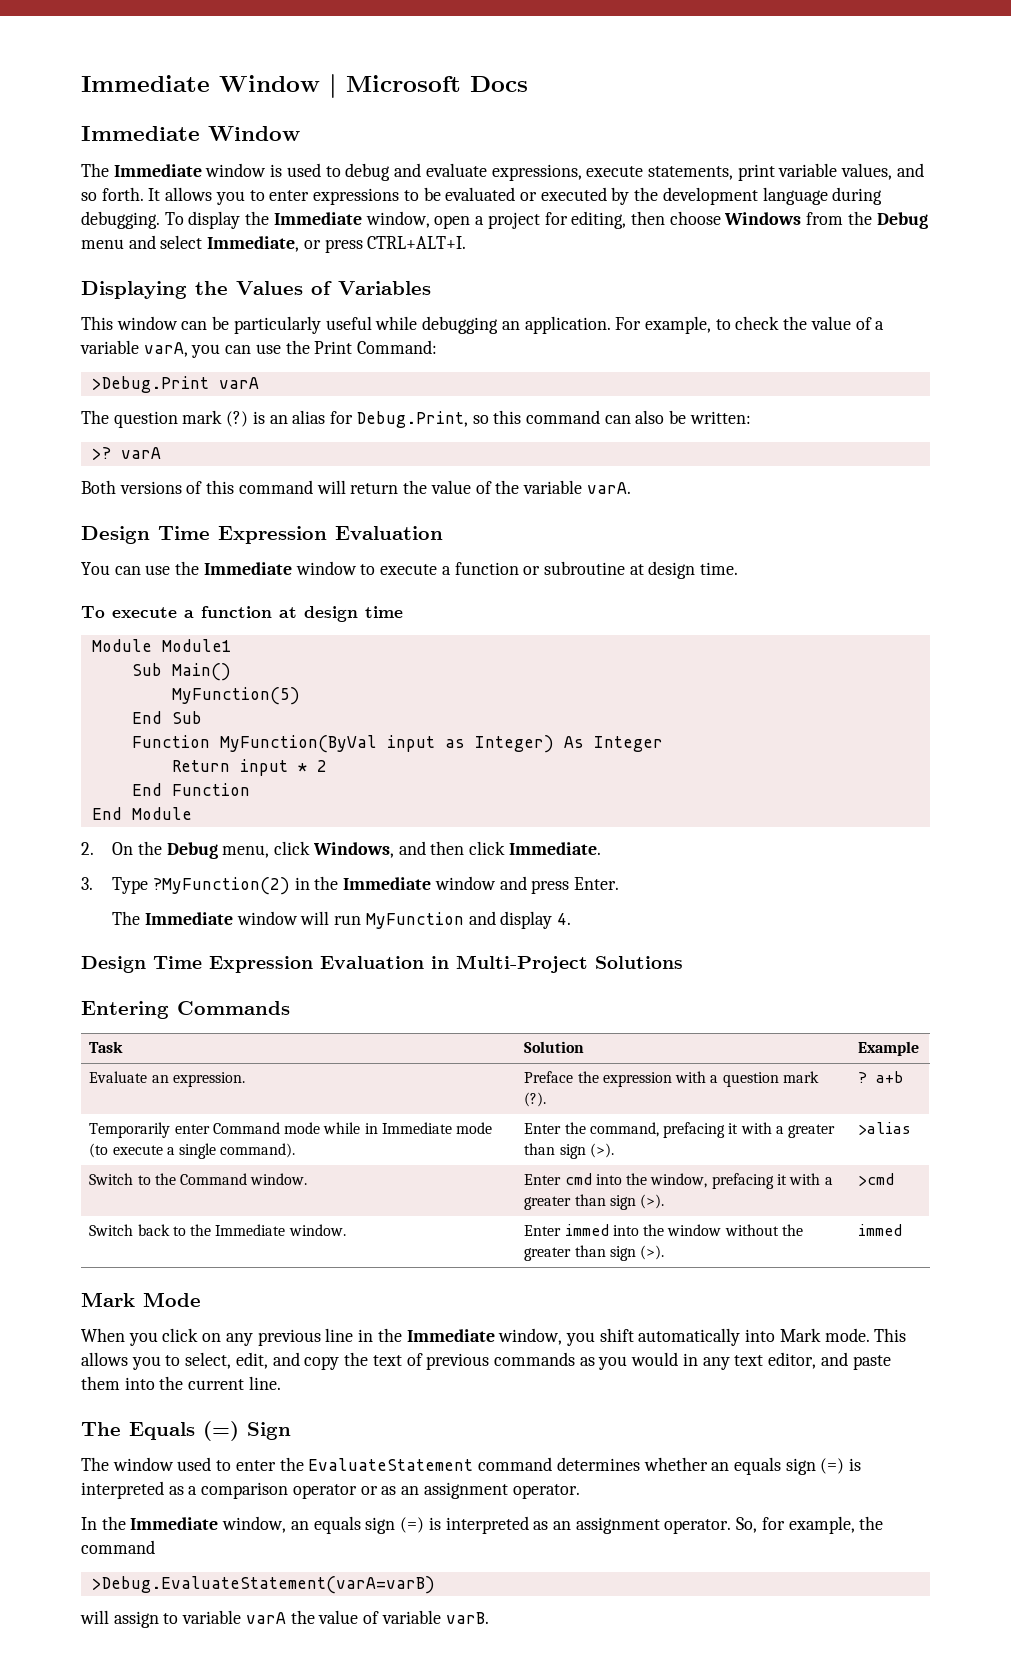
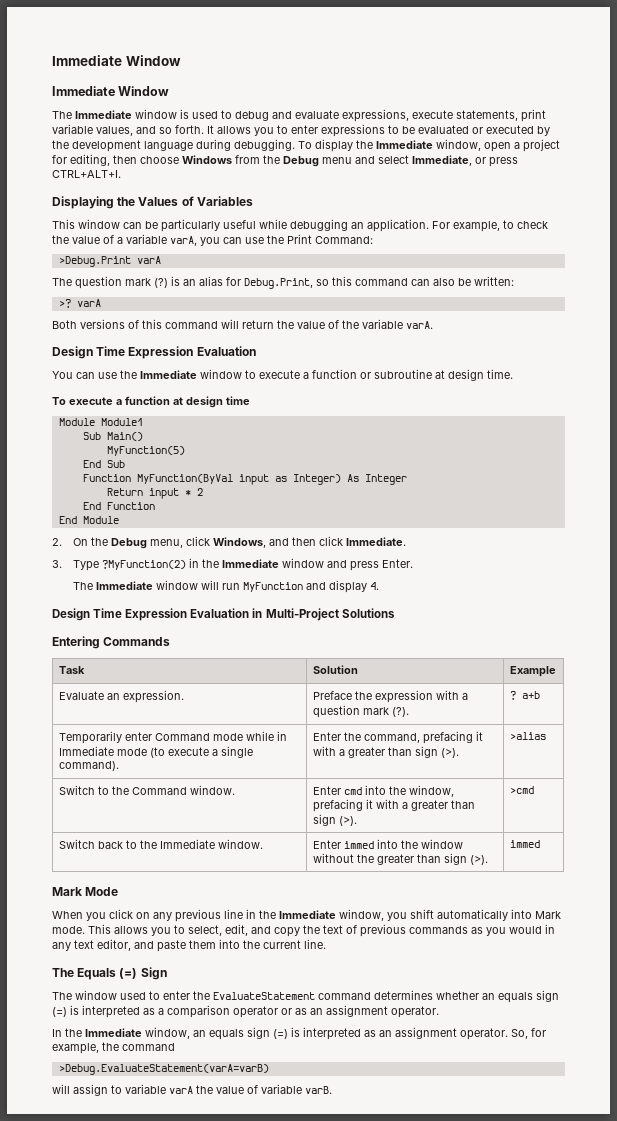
[81,74,528,98] Immediate Window | Microsoft Docs -> [52,55,181,66] Immediate Window

